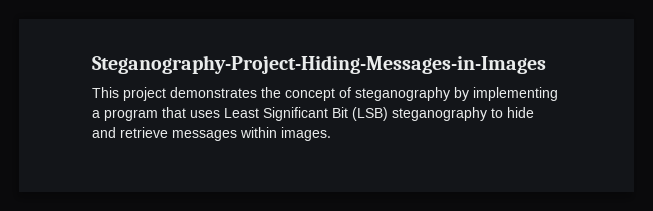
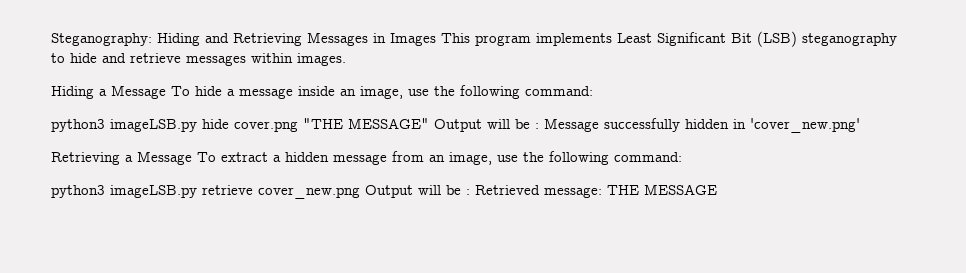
[92,55,546,74] [92,87,558,101] [92,107,220,121] Steganography-Project-Hiding-Messages-in-Images // This project demonstrates the concept of steganography by implementing a program that uses -> [51,32,612,46] Steganography: Hiding and Retrieving Messages in Images This program implements
(331, 134) none -> [51,85,593,99] [51,118,860,133] [51,151,682,165] [51,184,717,199] // Hiding a Message To hide a message inside an image, use the following command: // python3 imageLSB.py hide cover.png "THE MESSAGE" Output will be : Message successfully hidden in 'cover_new.png' // Retrieving a Message To extract a hidden message from an image, use the following command: // python3 imageLSB.py retrieve cover_new.png Output will be : Retrieved message: THE MESSAGE

